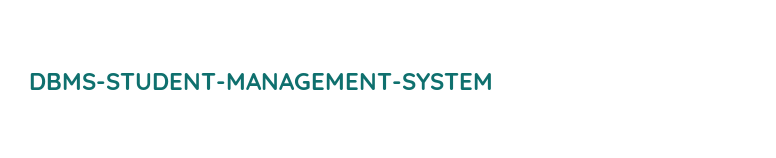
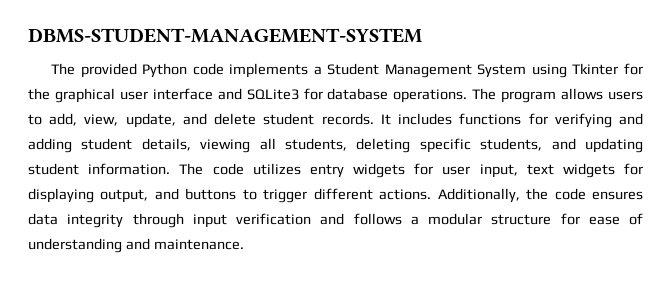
(493, 81) none -> [51,63,643,78] [28,88,643,103] [28,113,643,128] [28,138,643,153] [28,163,643,178] [28,188,643,203] [28,213,643,228] [28,238,244,253] // The provided Python code implements a Student Management System using Tkinter for the graphical user interface and SQLite3 for database operations. The program allows users to add, view, update, and delete student records. It includes functions for verifying and adding student details, viewing all students, deleting specific students, and updating student information. The code utilizes entry widgets for user input, text widgets for displaying output, and buttons to trigger different actions. Additionally, the code ensures data integrity through input verification and follows a modular structure for ease of understanding and maintenance.

